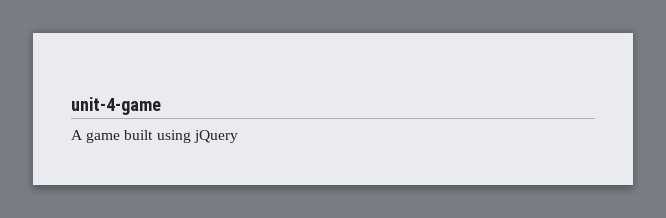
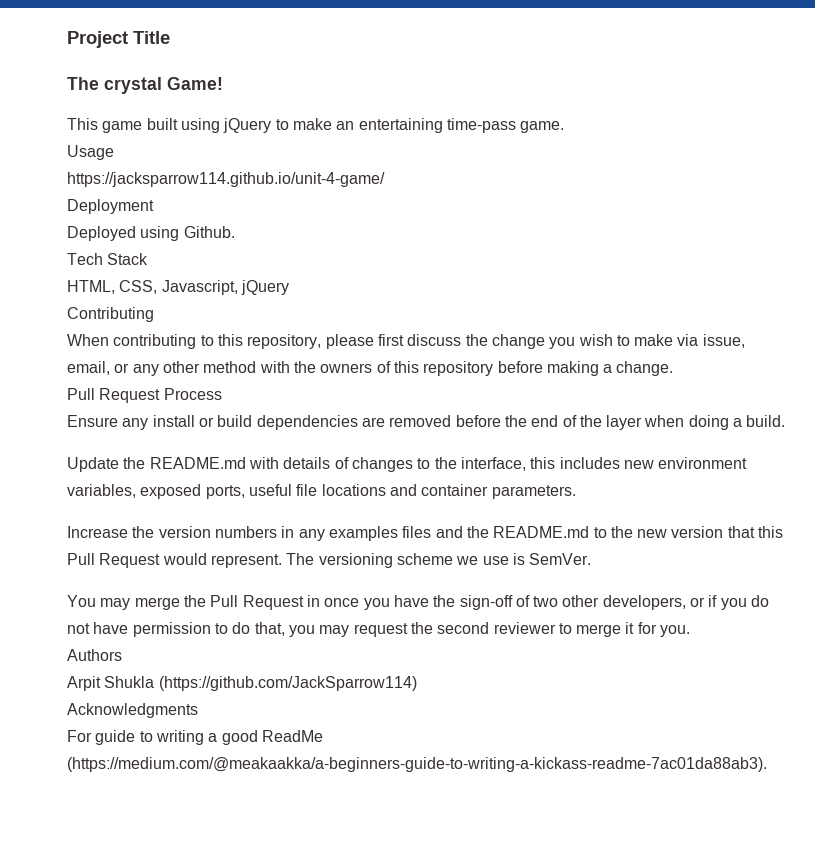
[71,97,161,115] [71,130,238,143] unit-4-game // A game built using jQuery -> [67,31,170,48] [67,77,223,94] [67,118,565,133] [67,145,114,160] [67,172,385,187] [67,199,154,214] [67,226,235,241] [67,253,149,265] [67,280,289,295] [67,307,154,322] [67,334,745,349] [67,361,674,376] [67,388,222,403] [67,415,786,430] [67,457,748,472] [67,484,576,499] [67,526,784,541] [67,553,592,568] [67,595,770,610] [67,622,691,637] [67,649,122,661] [67,676,417,691] [67,703,198,718] [67,730,323,745] [67,757,767,772] Project Title // The crystal Game! // This game built using jQuery to make an entertaining time-pass game. // Usage // https://jacksparrow114.github.io/unit-4-game/ // Deployment // Deployed using Github. // Tech Stack // HTML, CSS, Javascript, jQuery // Contributing // When contributing to this repository, please first discuss the change you wish to make via issue, email, or any other method with the owners of this repository before making a change. // Pull Request Process // Ensure any install or build dependencies are removed before the end of the layer when doing a build. // Update the README.md with details of changes to the interface, this includes new environment variables, exposed ports, useful file locations and container parameters. // Increase the version numbers in any examples files and the README.md to the new version that this Pull Request would represent. The versioning scheme we use is SemVer. // You may merge the Pull Request in once you have the sign-off of two other developers, or if you do not have permission to do that, you may request the second reviewer to merge it for you. // Authors // Arpit Shukla (https://github.com/JackSparrow114) // Acknowledgments // For guide to writing a good ReadMe (https://medium.com/@meakaakka/a-beginners-guide-to-writing-a-kickass-readme-7ac01da88ab3).

